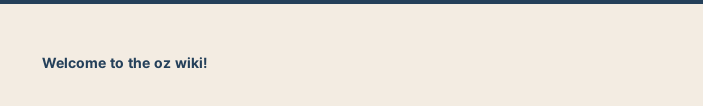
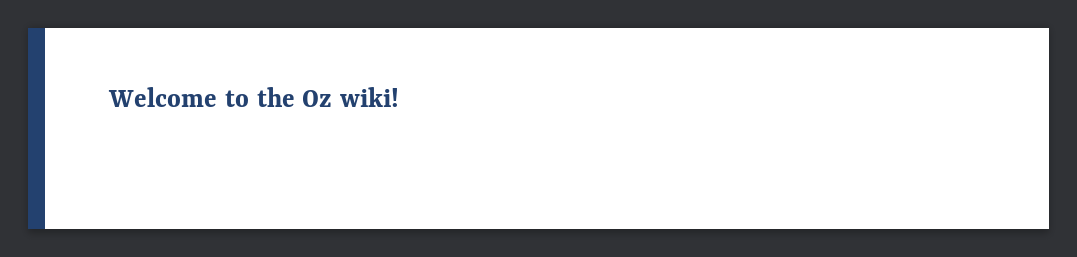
[153,60,171,69] oz -> [302,90,333,107] Oz

